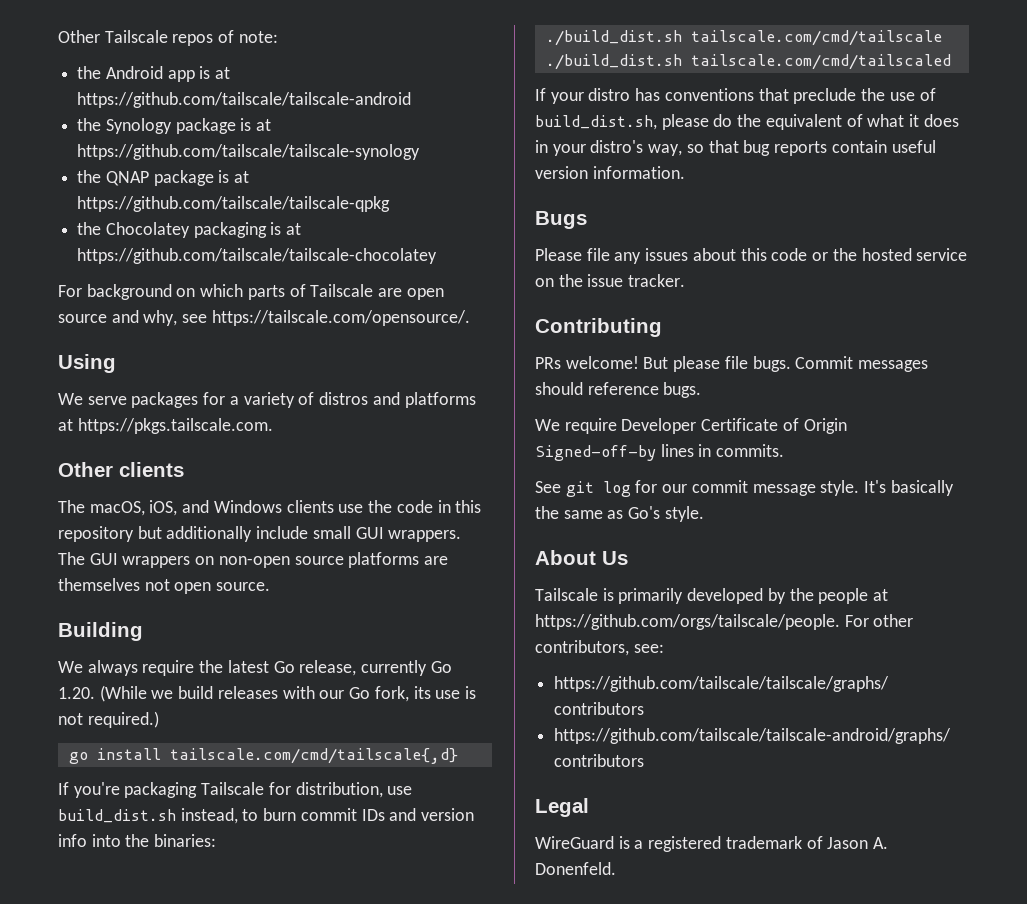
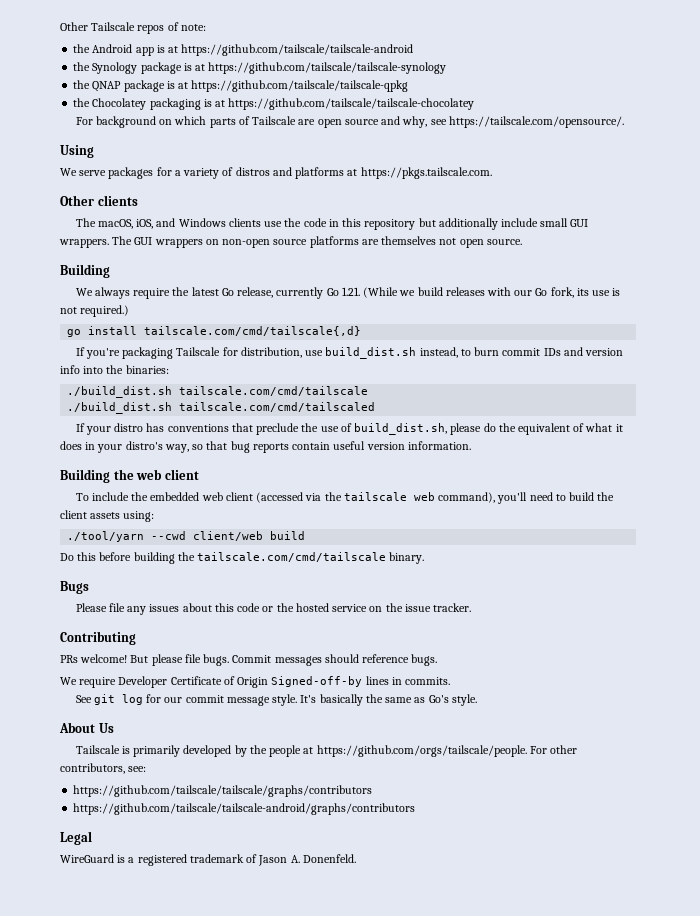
[58,687,95,699] 1.20. -> [341,287,360,296] 1.21.
(685, 172) none -> [60,469,199,483] [75,492,615,504] [60,510,155,522] [67,531,306,542] [60,552,425,564] // Building the web client // To include the embedded web client (accessed via the tailscale web command), you'll need to build the client assets using: // ./tool/yarn --cwd client/web build // Do this before building the tailscale.com/cmd/tailscale binary.

